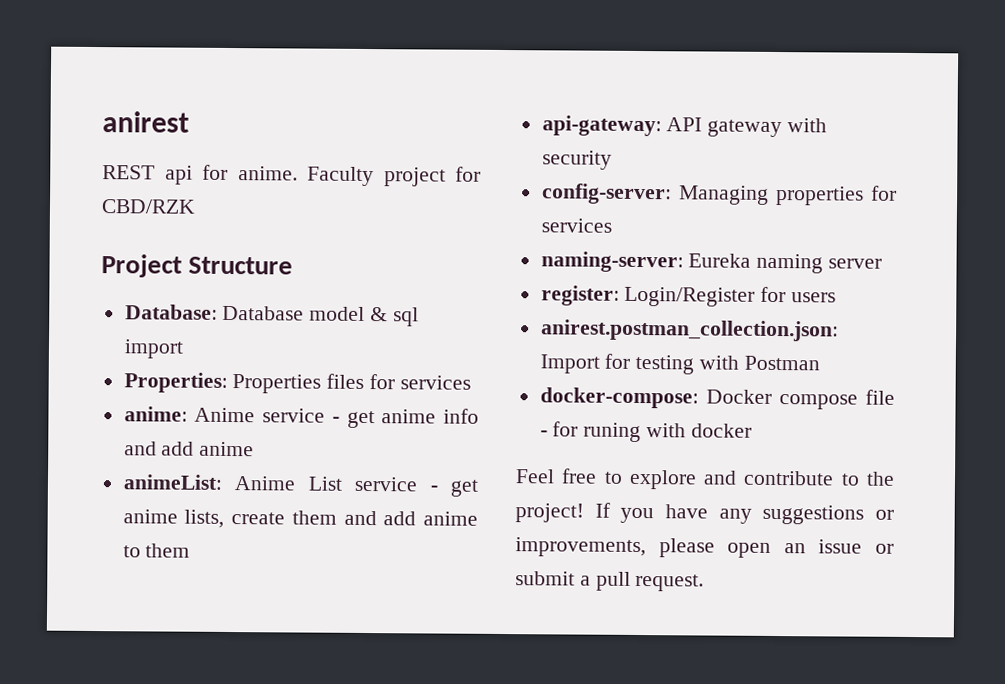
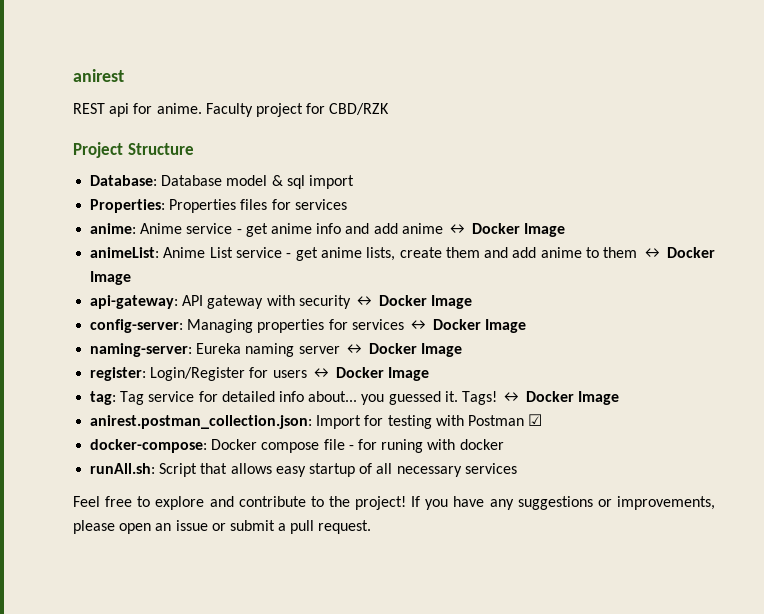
(255, 449) none -> [446,223,566,237] ↔ Docker Image
(191, 550) none -> [641,247,715,258] [90,271,132,285] ↔ Docker Image
(612, 160) none -> [353,295,473,309] ↔ Docker Image
(612, 225) none -> [407,319,527,333] ↔ Docker Image
(883, 263) none -> [343,343,463,357] ↔ Docker Image
(837, 297) none -> [310,367,430,381] [90,391,620,405] ↔ Docker Image // tag: Tag service for detailed info about... you guessed it. Tags! ↔ Docker Image
(820, 363) none -> [528,414,543,426] ☑
(752, 430) none -> [90,463,517,477] // runAll.sh: Script that allows easy startup of all necessary services

